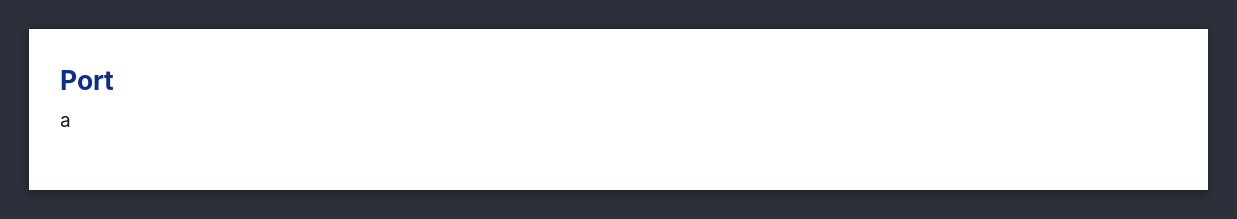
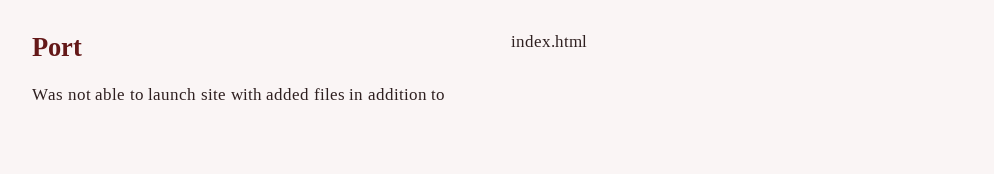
[60,116,71,127] a -> [32,88,446,100] [511,35,587,47] Was not able to launch site with added files in addition to index.html

